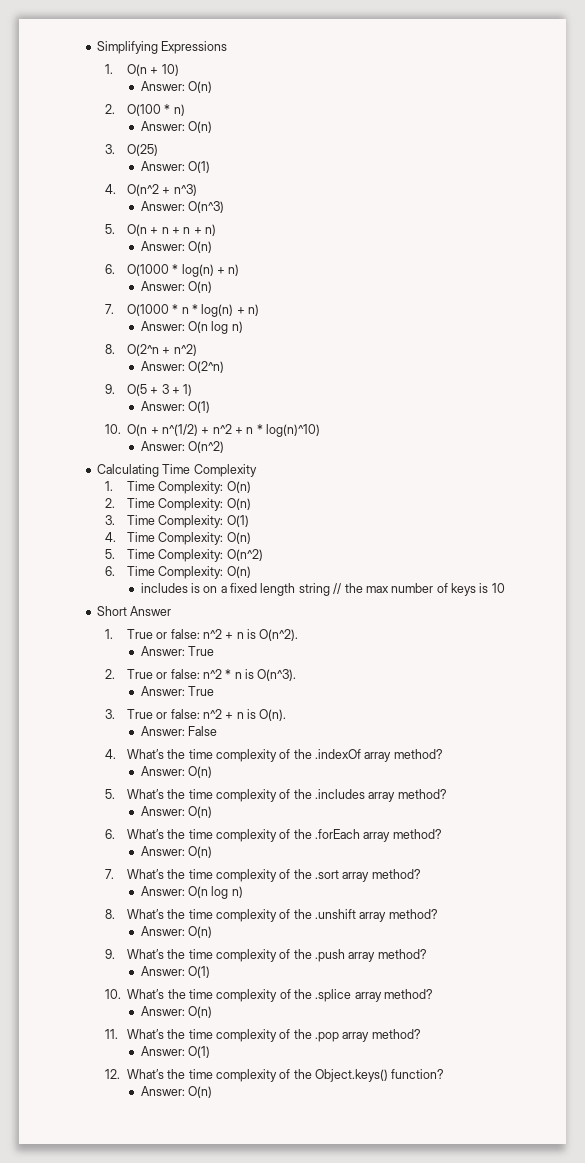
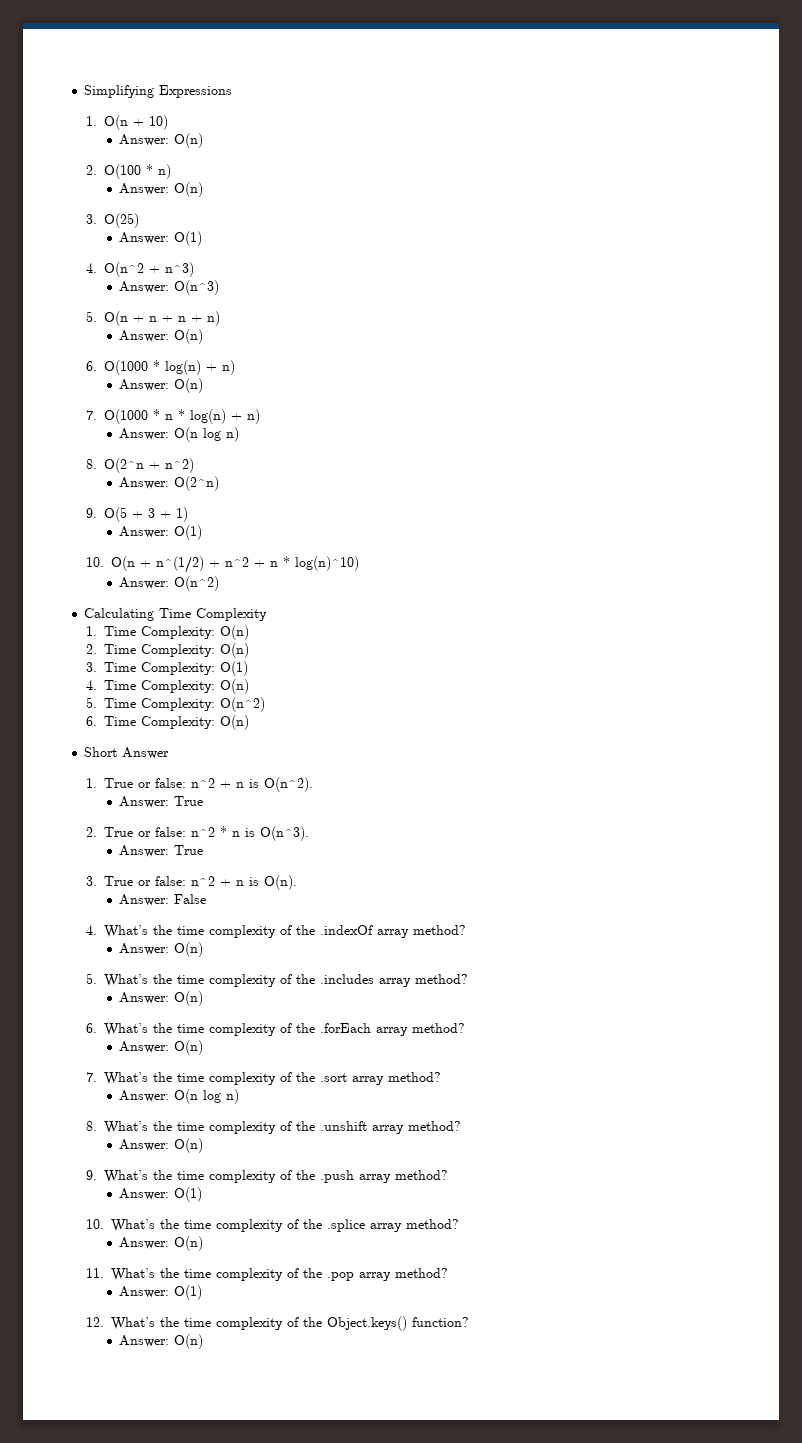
[140,583,505,596] // includes is on a fixed length string // the max number of keys is 10 -> (250, 722) none

